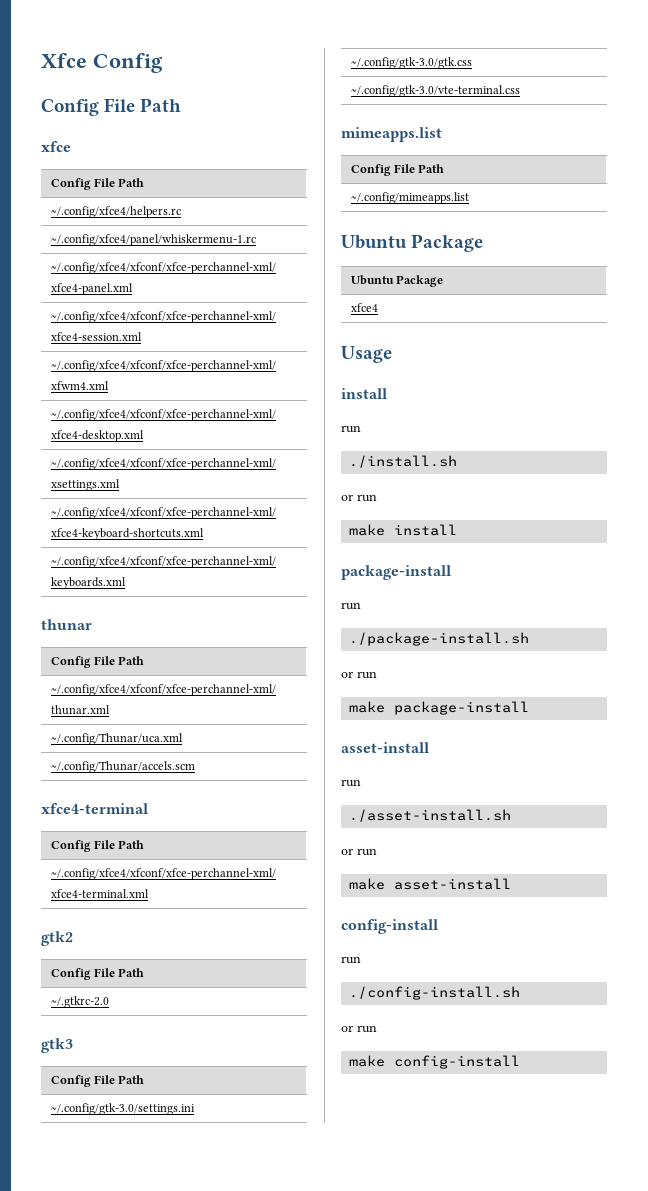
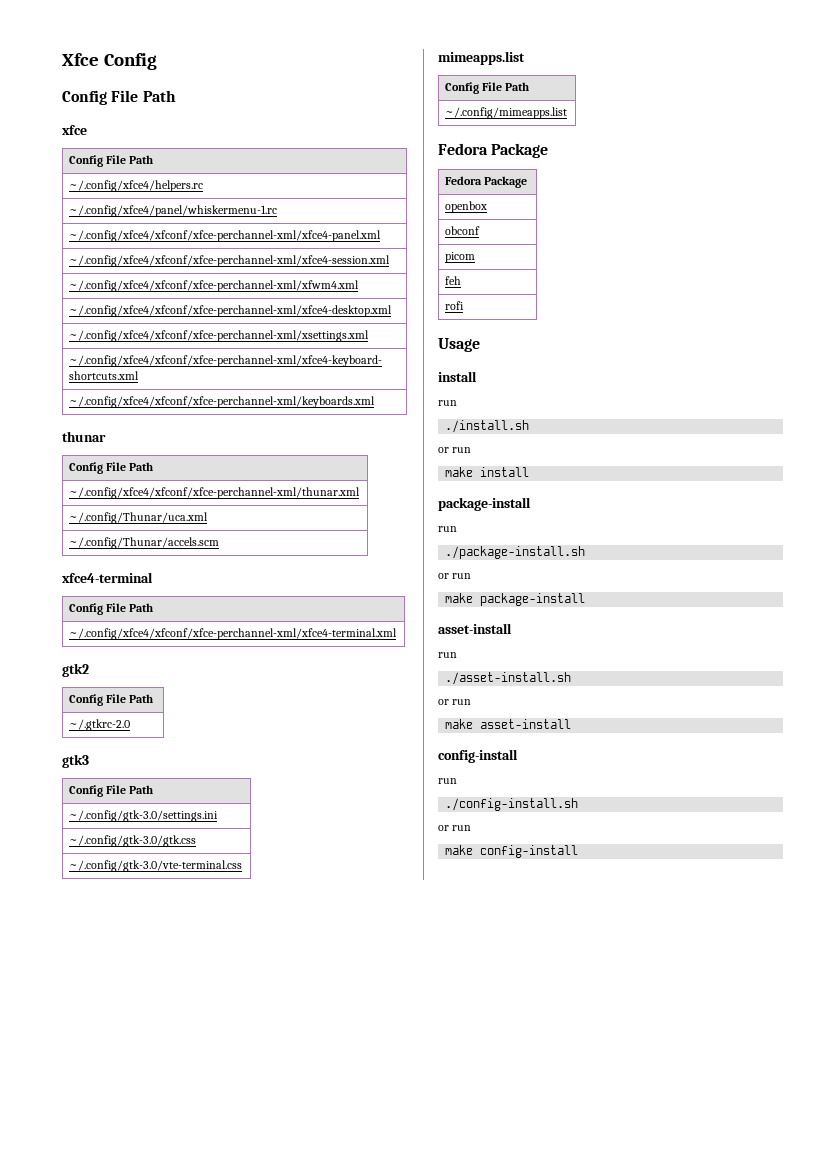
[341,234,484,252] [350,275,444,287] [350,303,378,312] Ubuntu Package // Ubuntu Package // xfce4 -> [438,143,549,158] [445,176,528,188] [445,201,488,213] [445,226,481,235] [445,252,476,263] [445,276,462,285] [445,301,465,310] Fedora Package // Fedora Package // openbox // obconf // picom // feh // rofi

